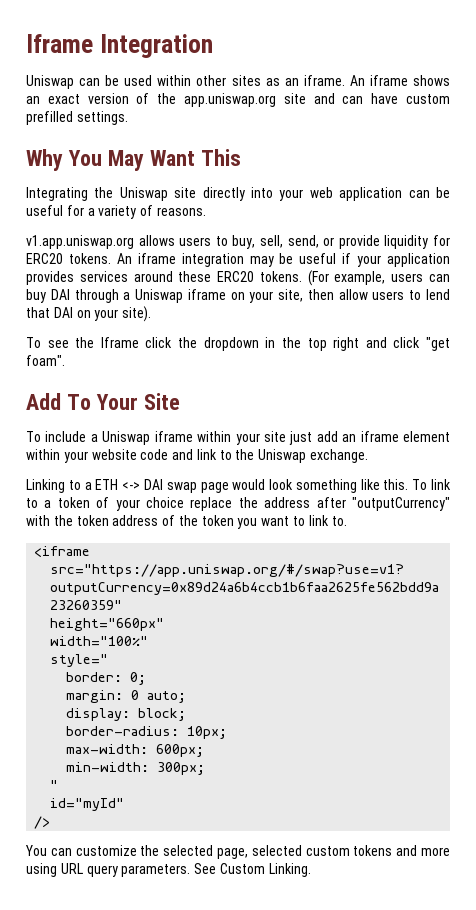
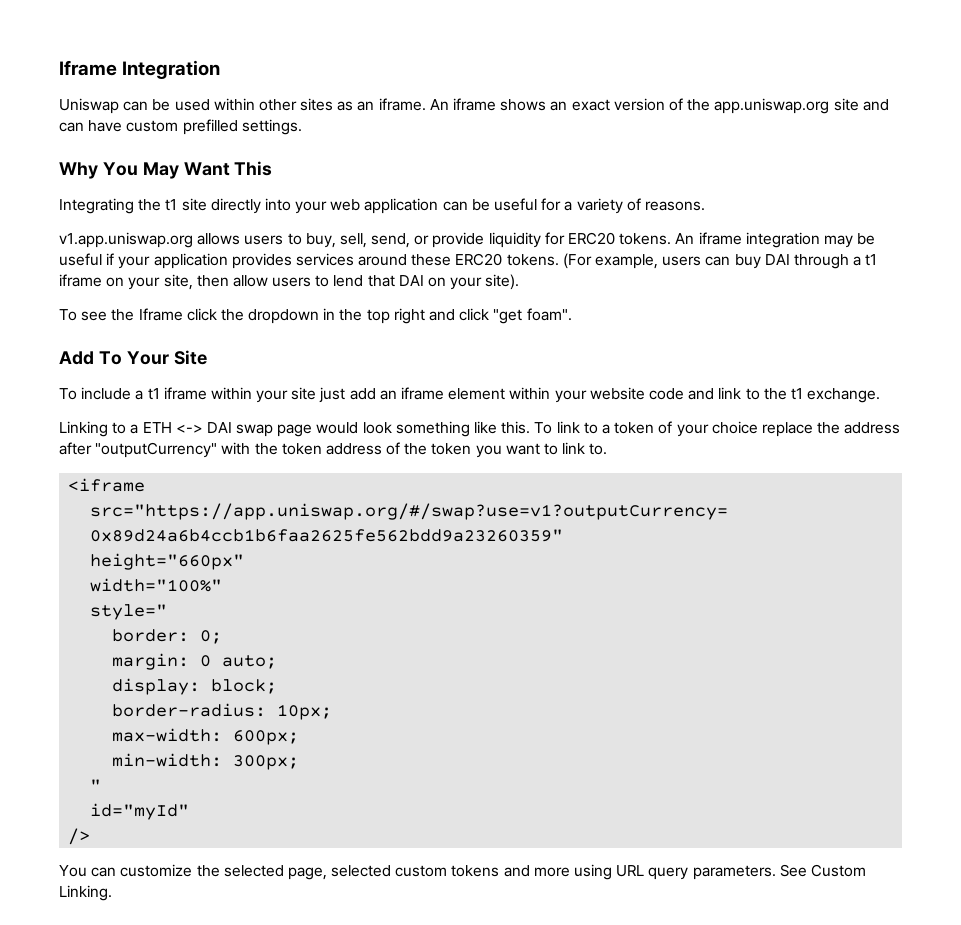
[119,187,168,201] Uniswap -> [165,199,178,211] t1
[135,289,184,303] Uniswap -> [865,254,878,266] t1
[102,431,151,445] Uniswap -> [147,388,160,400] t1
[258,449,307,463] Uniswap -> [790,388,803,400] t1

